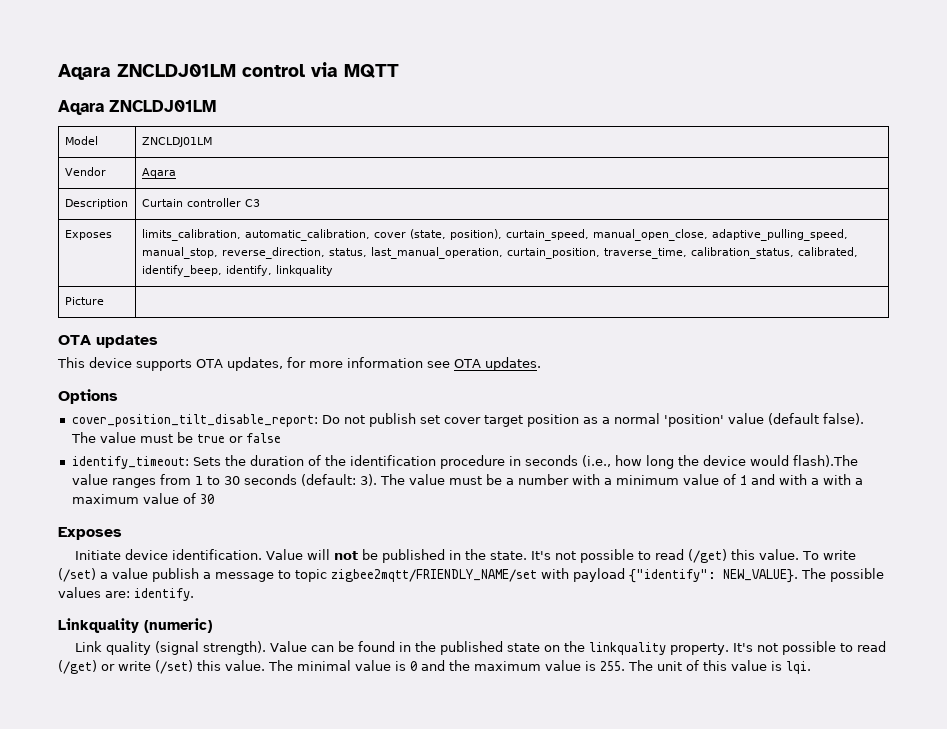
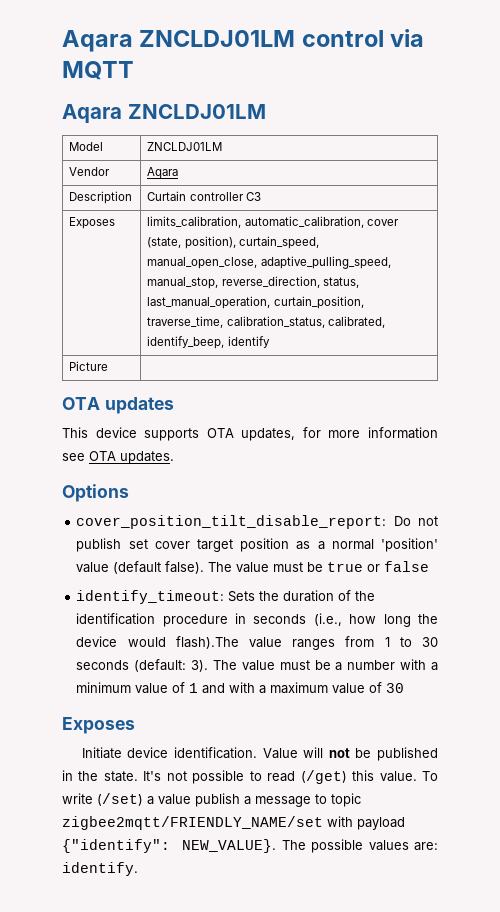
[225,265,333,276] identify, linkquality -> [227,336,270,348] identify
[822,474,863,485] with a -> (267, 689) none
[58,618,212,633] [75,641,887,655] [58,660,811,674] // Linkquality (numeric) // Link quality (signal strength). Value can be found in the published state on the linkquality property. It's not possible to read (/get) or write (/set) this value. The minimal value is 0 and the maximum value is 255. The unit of this value is lqi. -> (138, 869) none

